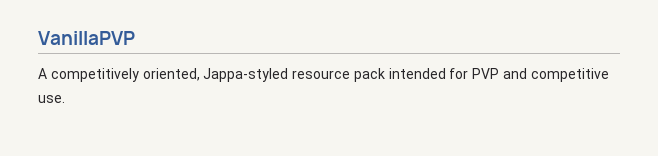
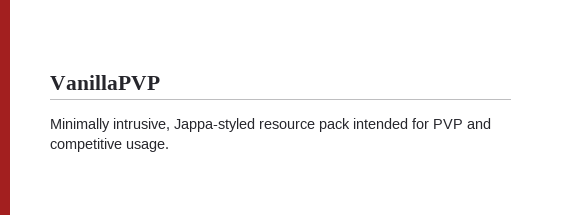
[38,68,200,82] A competitively oriented, -> [50,118,170,132] Minimally intrusive,
[38,95,65,103] use. -> [126,141,169,152] usage.

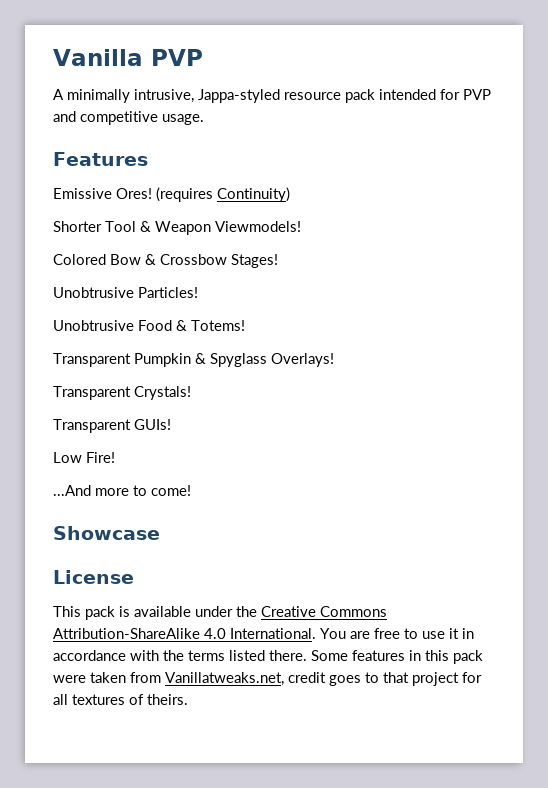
[50,75,160,90] [50,118,110,132] VanillaPVP // Minimally -> [53,49,203,66] [53,89,130,103] Vanilla PVP // A minimally
(169, 146) none -> [53,152,148,166] [53,187,290,202] [53,221,301,235] [53,254,278,268] [53,287,198,298] [53,320,245,331] [53,353,334,367] [53,386,191,400] [53,419,171,433] [53,452,115,463] [53,485,191,496] [53,526,160,540] [53,570,134,584] [53,606,387,620] [53,628,474,639] [53,650,483,664] [53,672,482,686] [53,694,188,705] // Features // Emissive Ores! (requires Continuity) // Shorter Tool & Weapon Viewmodels! // Colored Bow & Crossbow Stages! // Unobtrusive Particles! // Unobtrusive Food & Totems! // Transparent Pumpkin & Spyglass Overlays! // Transparent Crystals! // Transparent GUIs! // Low Fire! // ...And more to come! // Showcase // License // This pack is available under the Creative Commons Attribution-ShareAlike 4.0 International. You are free to use it in accordance with the terms listed there. Some features in this pack were taken from Vanillatweaks.net, credit goes to that project for all textures of theirs.

